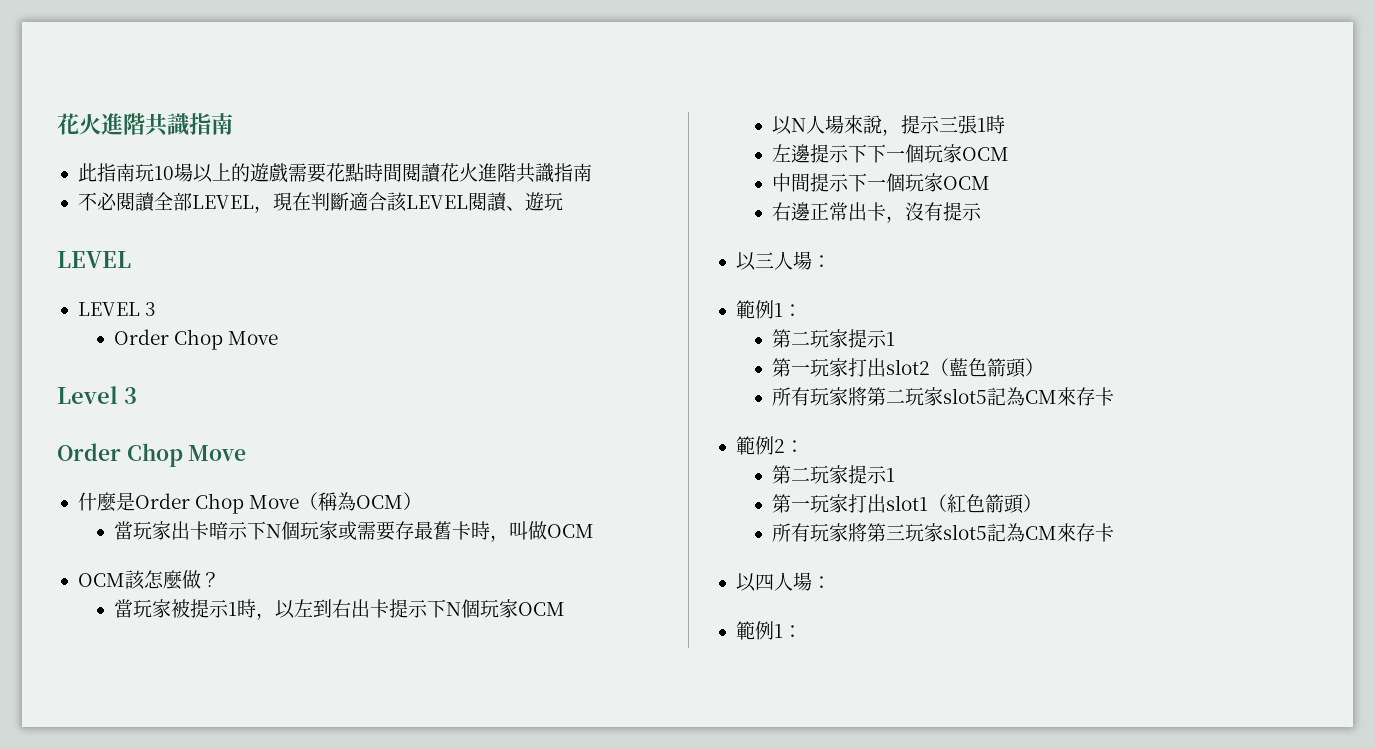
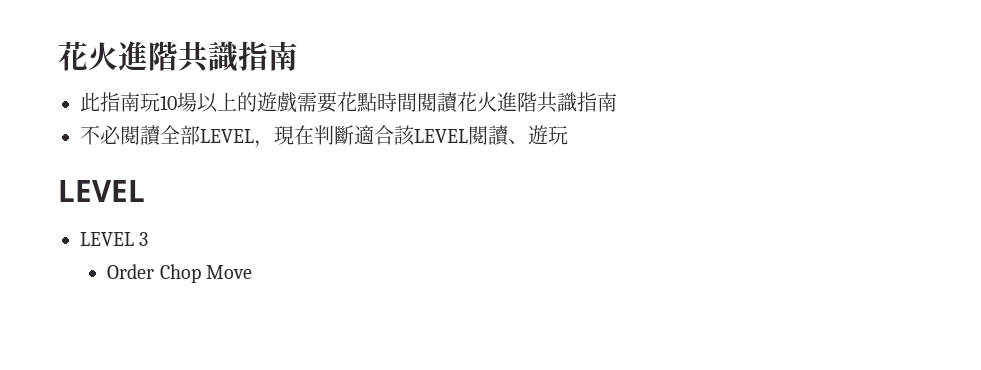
[57,386,137,404] [57,443,247,467] [77,492,423,514] [113,521,594,542] [77,570,220,590] [113,599,565,620] [771,115,1005,136] [771,144,1009,163] [771,173,990,192] [771,202,982,223] [735,251,831,271] [735,300,802,319] [771,329,895,348] [771,358,1044,378] [771,387,1114,406] [735,436,804,455] [771,465,895,484] [771,494,1042,514] [771,523,1114,542] [735,572,831,592] [735,621,802,640] // Level 3 // Order Chop Move // 什麼是Order Chop Move（稱為OCM） // 當玩家出卡暗示下N個玩家或需要存最舊卡時，叫做OCM // OCM該怎麼做？ // 當玩家被提示1時，以左到右出卡提示下N個玩家OCM // 以N人場來說，提示三張1時 // 左邊提示下下一個玩家OCM // 中間提示下一個玩家OCM // 右邊正常出卡，沒有提示 // 以三人場： // 範例1： // 第二玩家提示1 // 第一玩家打出slot2（藍色箭頭） // 所有玩家將第二玩家slot5記為CM來存卡 // 範例2： // 第二玩家提示1 // 第一玩家打出slot1（紅色箭頭） // 所有玩家將第三玩家slot5記為CM來存卡 // 以四人場： // 範例1： -> (252, 272) none

